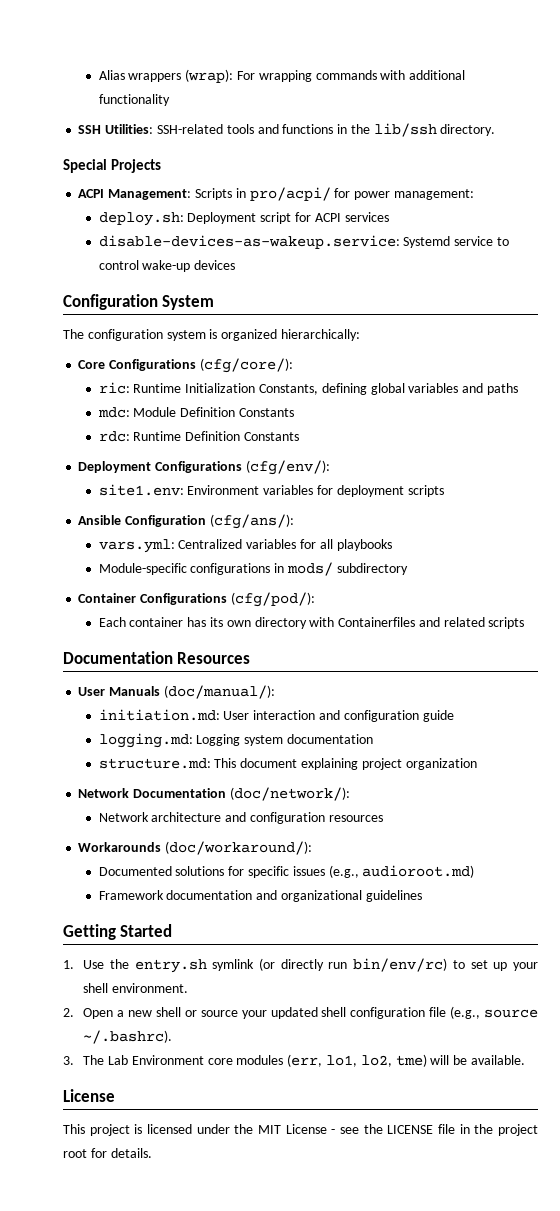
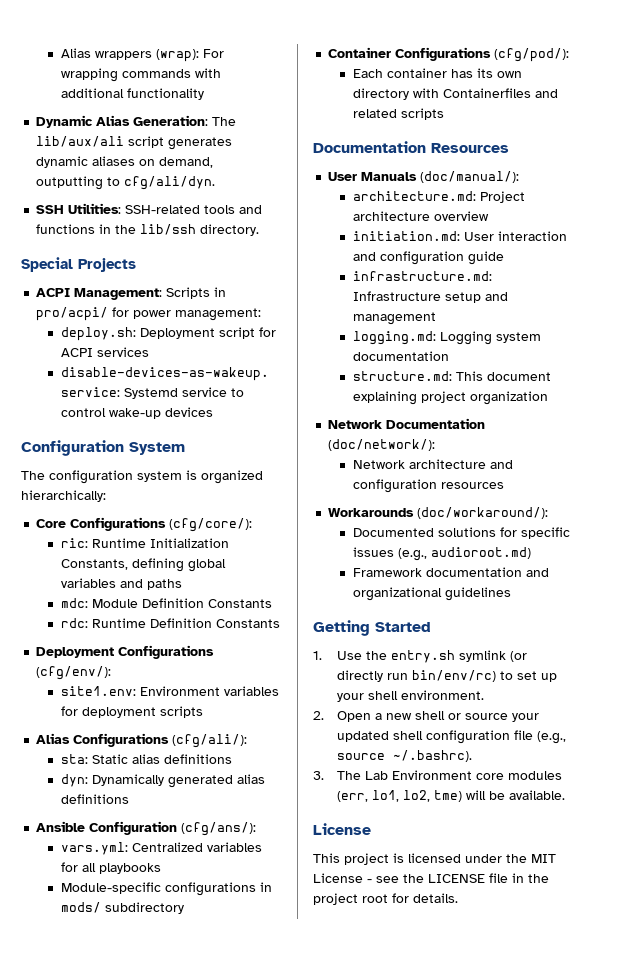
(170, 100) none -> [36,115,237,128] [36,136,233,150] [36,156,214,168] [36,176,216,190] // Dynamic Alias Generation: The lib/aux/ali script generates dynamic aliases on demand, outputting to cfg/ali/dyn.
(444, 491) none -> [36,733,248,748] [60,754,232,764] [60,774,265,788] [60,794,129,804] // Alias Configurations (cfg/ali/): // sta: Static alias definitions // dyn: Dynamically generated alias definitions
(275, 692) none -> [352,191,525,203] [352,211,489,221] // architecture.md: Project architecture overview
(454, 716) none -> [352,271,492,281] [352,291,508,303] [352,312,436,325] // infrastructure.md: Infrastructure setup and management

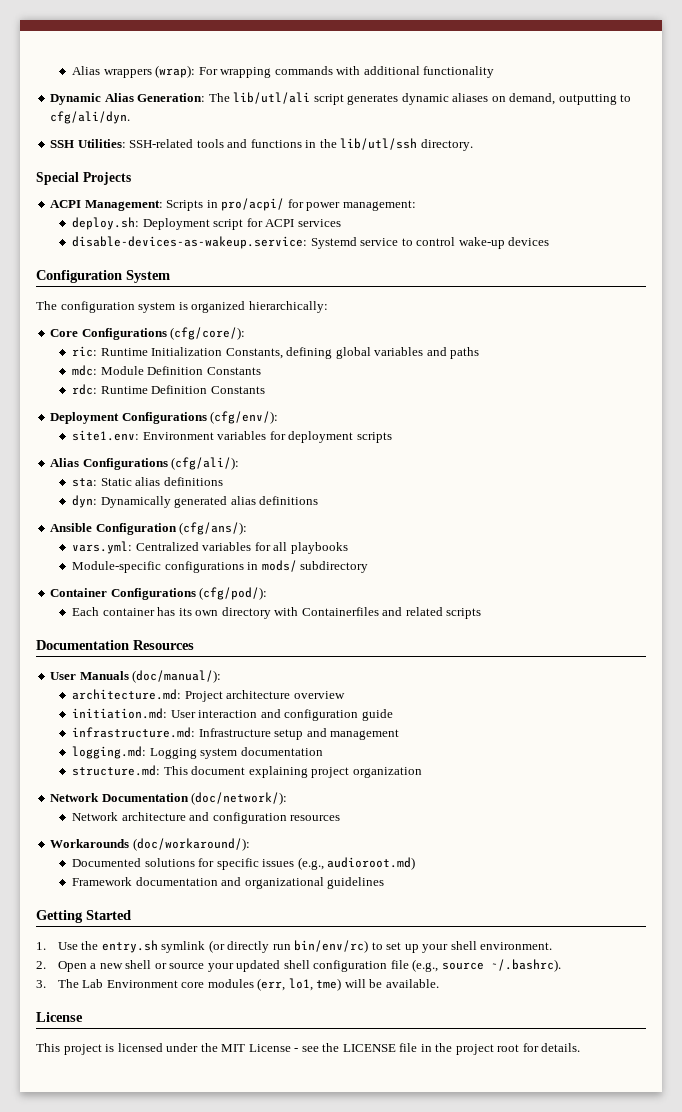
[36,136,125,147] lib/aux/ali -> [233,92,311,104] lib/utl/ali
[140,224,197,235] lib/ssh -> [340,138,418,150] lib/utl/ssh
[403,790,431,802] lo2, -> (313, 984) none

